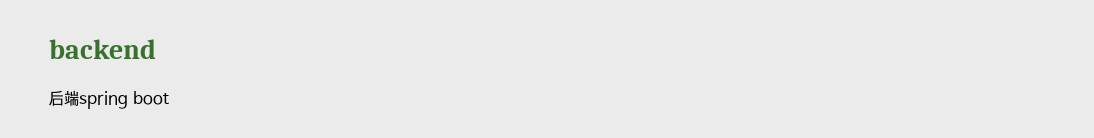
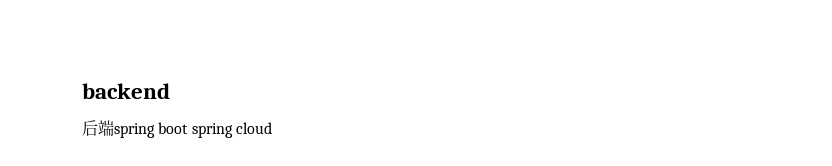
(169, 98) none -> [191,122,272,138] spring cloud

